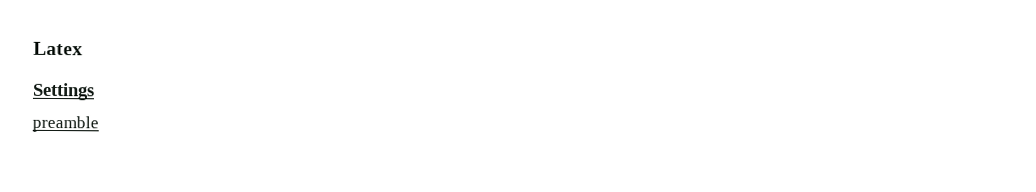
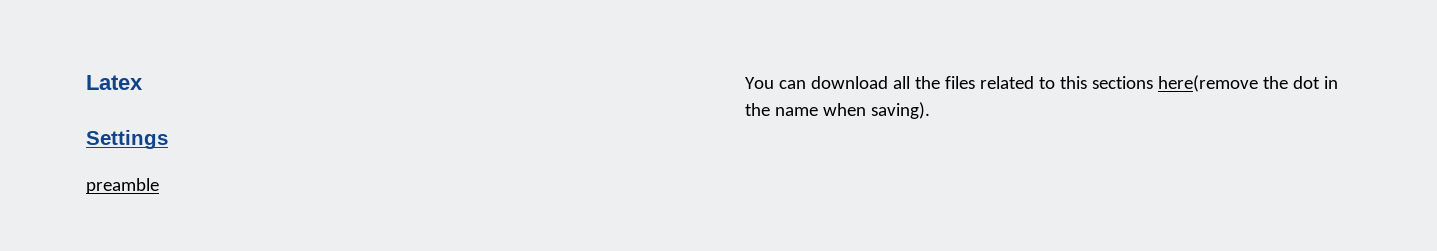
(99, 124) none -> [745,75,1338,92] [745,102,930,119] // You can download all the files related to this sections here(remove the dot in the name when saving).

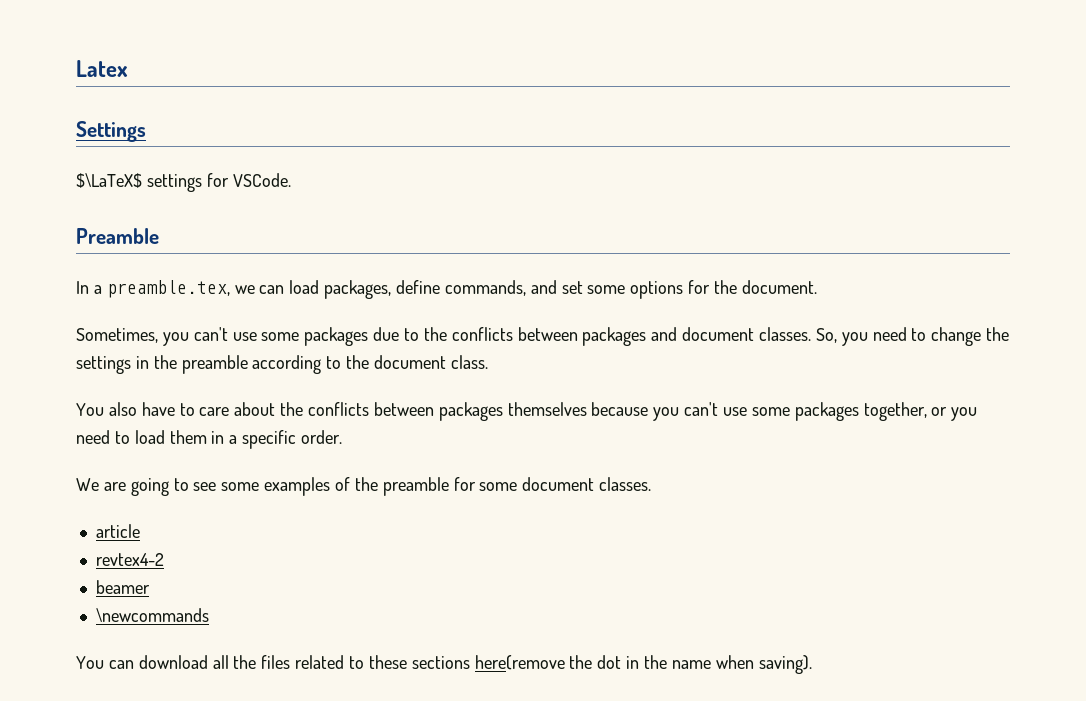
[86,178,159,194] preamble -> [76,173,291,192] [76,228,159,244] [76,280,817,299] [76,327,1010,346] [76,355,488,374] [76,402,978,421] [76,430,343,449] [76,477,652,496] [95,524,140,538] [95,553,164,566] [95,580,150,594] [95,608,209,622] $\LaTeX$ settings for VSCode. // Preamble // In a preamble.tex, we can load packages, define commands, and set some options for the document. // Sometimes, you can't use some packages due to the conflicts between packages and document classes. So, you need to change the settings in the preamble according to the document class. // You also have to care about the conflicts between packages themselves because you can't use some packages together, or you need to load them in a specific order. // We are going to see some examples of the preamble for some document classes. // article // revtex4-2 // beamer // \newcommands
[1059,76,1087,89] this -> [368,655,407,669] these

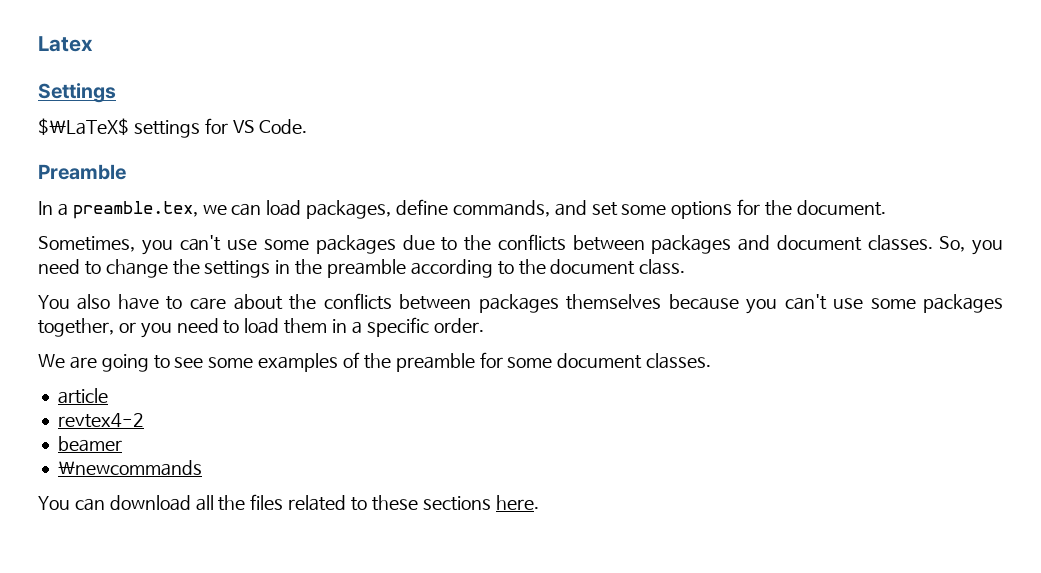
[232,173,291,187] VSCode. -> [232,119,308,134] VS Code.
[474,655,812,674] here(remove the dot in the name when saving). -> [495,495,539,510] here.

